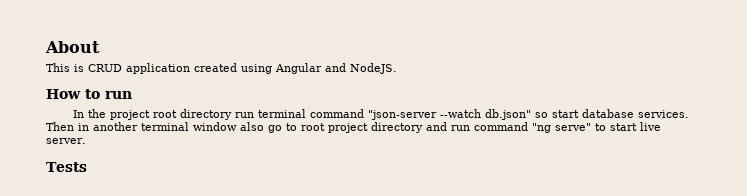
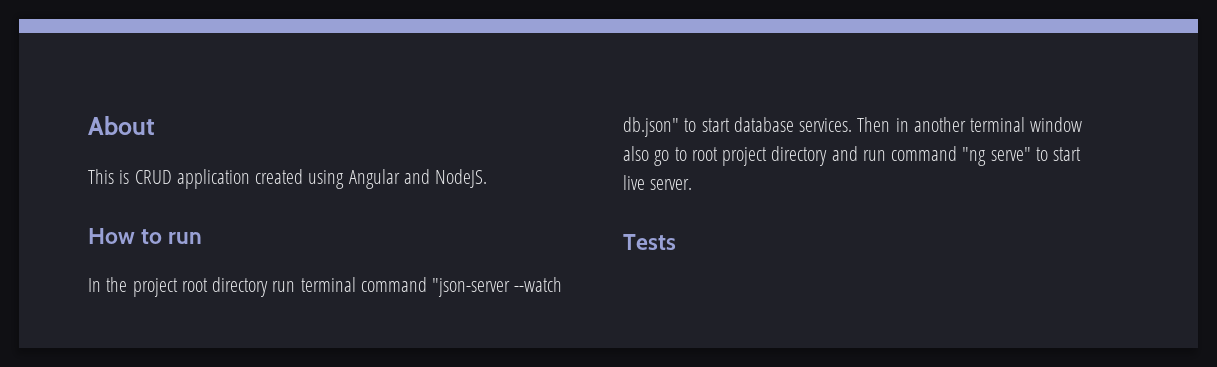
[535,112,549,118] so -> [684,118,697,132] to

